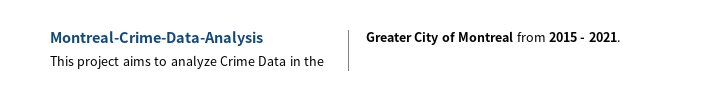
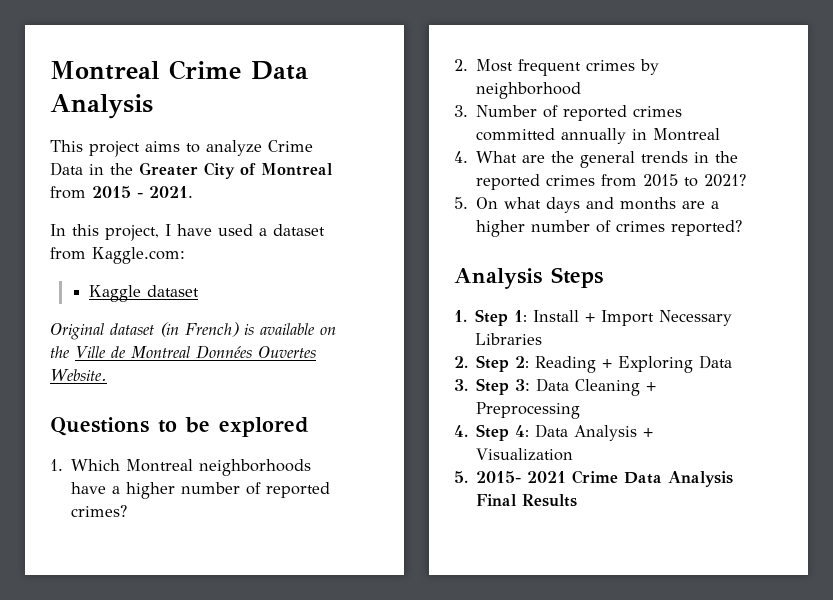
[50,31,263,46] Montreal-Crime-Data-Analysis -> [50,60,308,80] [50,94,153,119] Montreal Crime Data Analysis
(620, 37) none -> [50,224,325,241] [50,247,185,264] [89,285,200,302] [50,322,336,340] [50,345,316,359] [50,369,107,381] [50,417,309,437] [50,459,312,476] [71,482,331,499] [71,505,128,517] [454,59,660,76] [476,82,582,99] [454,105,683,121] [476,128,721,144] [454,151,739,168] [476,174,747,190] [454,197,720,213] [476,220,743,237] [454,267,603,289] [454,309,733,326] [475,333,543,345] [454,355,733,373] [454,378,657,396] [476,402,581,419] [454,424,654,441] [476,448,574,461] [454,470,734,487] [476,494,578,507] // In this project, I have used a dataset from Kaggle.com: // Kaggle dataset // Original dataset (in French) is available on the Ville de Montreal Données Ouvertes Website. // Questions to be explored // 1. Which Montreal neighborhoods have a higher number of reported crimes? // 2. Most frequent crimes by neighborhood // 3. Number of reported crimes committed annually in Montreal // 4. What are the general trends in the reported crimes from 2015 to 2021? // 5. On what days and months are a higher number of crimes reported? // Analysis Steps // 1. Step 1: Install + Import Necessary Libraries // 2. Step 2: Reading + Exploring Data // 3. Step 3: Data Cleaning + Preprocessing // 4. Step 4: Data Analysis + Visualization // 5. 2015- 2021 Crime Data Analysis Final Results

